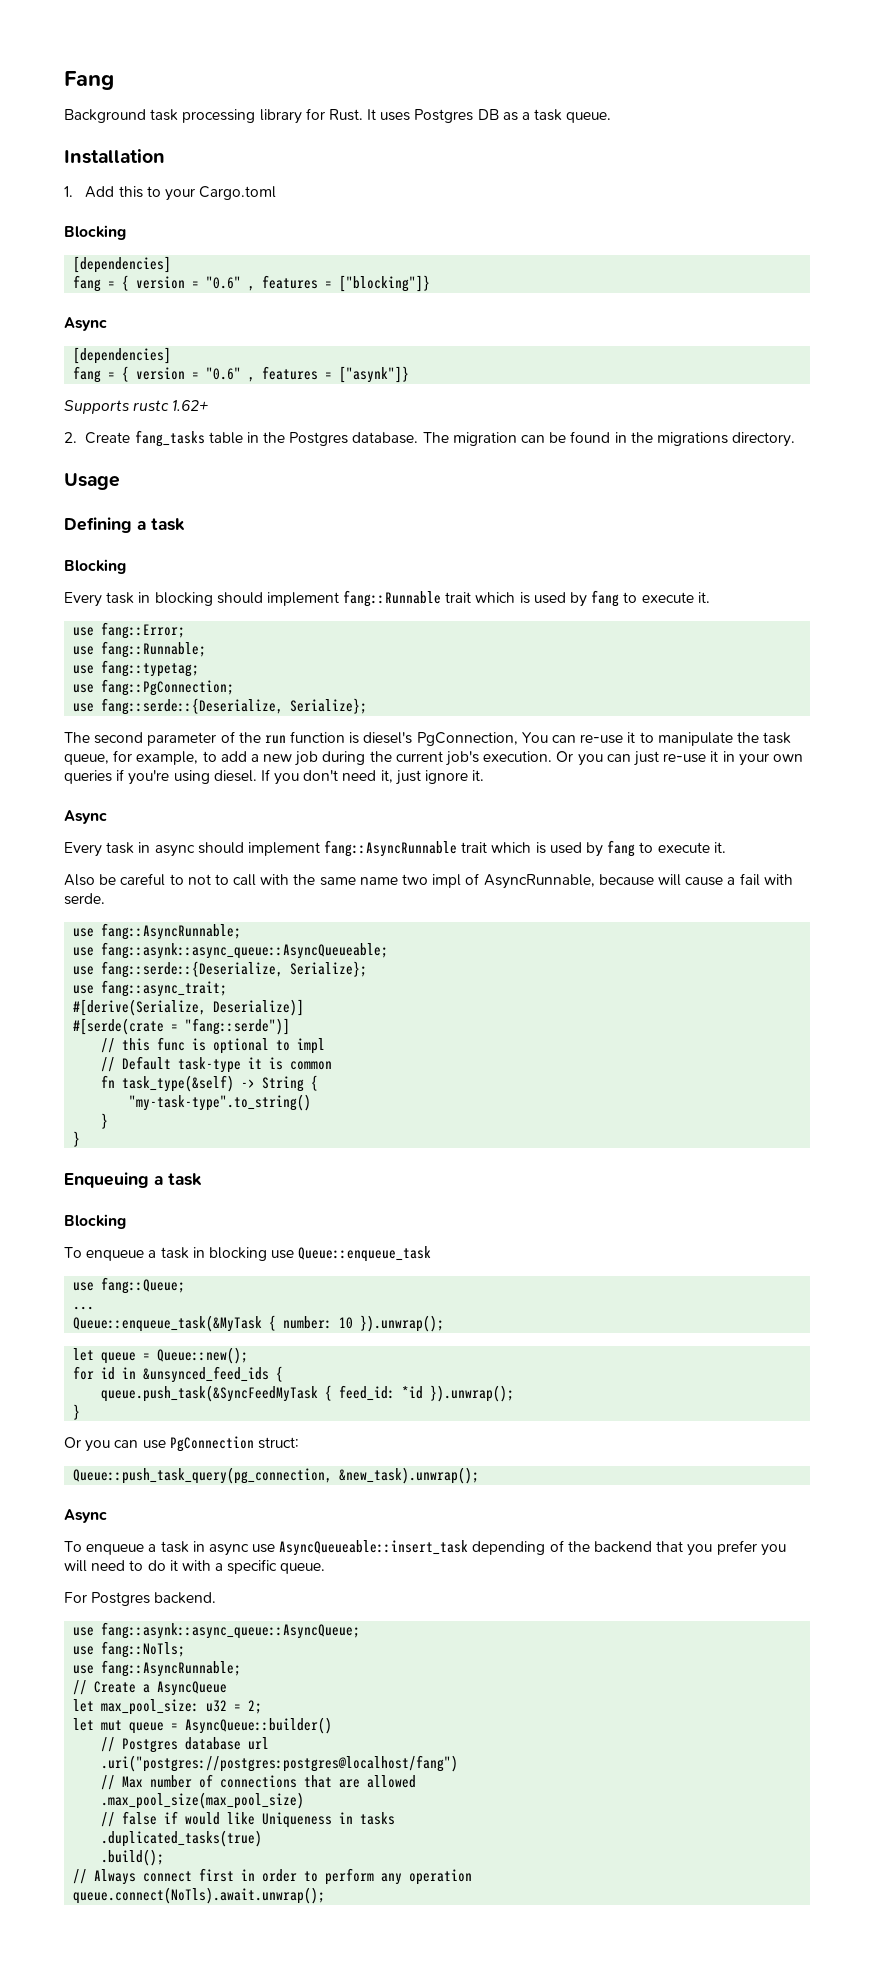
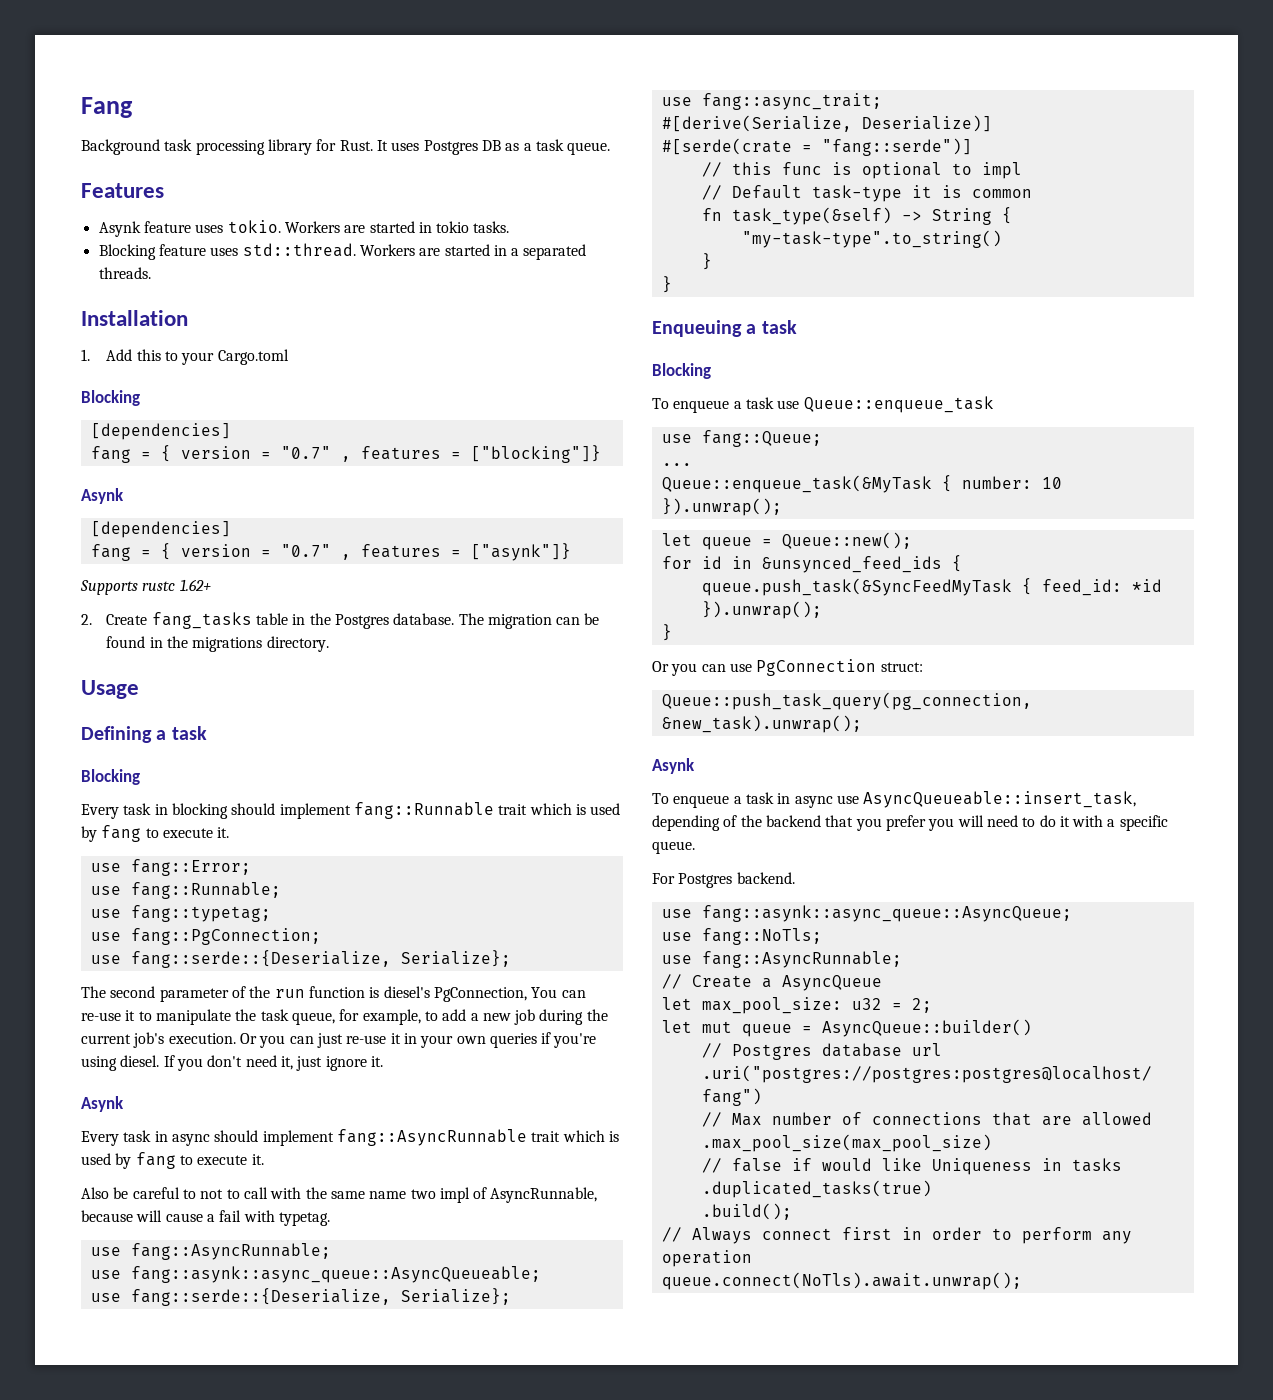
(612, 117) none -> [81,183,164,198] [98,220,510,237] [98,243,587,260] [98,267,151,279] // Features // Asynk feature uses tokio. Workers are started in tokio tasks. // Blocking feature uses std::thread. Workers are started in a separated threads.
[206,276,242,289] "0.6" -> [280,446,331,459] "0.7"
[64,317,107,331] [73,347,172,364] [73,366,242,383] Async // [dependencies] // fang = { version = "0.6" -> [81,488,124,504] [90,521,231,538] [90,543,331,561] Asynk // [dependencies] // fang = { version = "0.7"
[64,810,107,824] Async -> [81,1096,124,1112] Asynk
[64,893,105,905] serde. -> [278,1212,330,1226] typetag.
[192,1247,267,1261] in blocking -> (774, 403) none
[64,1509,107,1523] Async -> [652,758,695,774] Asynk
[279,1540,469,1556] AsyncQueueable::insert_task -> [863,791,1137,808] AsyncQueueable::insert_task,

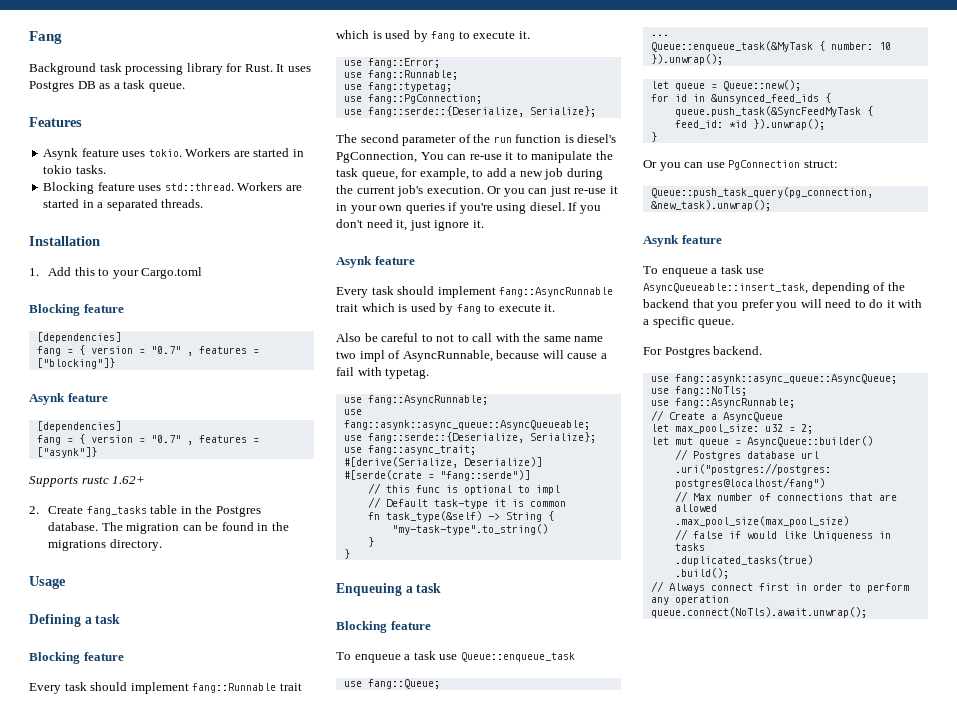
(140, 398) none -> [83,304,124,313] feature
(124, 496) none -> [67,393,108,402] feature
[81,803,228,819] // Every task in blocking -> [83,652,124,661] [29,682,87,694] feature // Every task
[81,1130,210,1146] // Every task in async -> [374,256,415,265] [336,286,394,298] feature // Every task
(711, 371) none -> [390,621,431,630] feature
[652,792,833,808] // To enqueue a task in async -> [681,235,722,244] [643,265,743,277] feature // To enqueue a task

